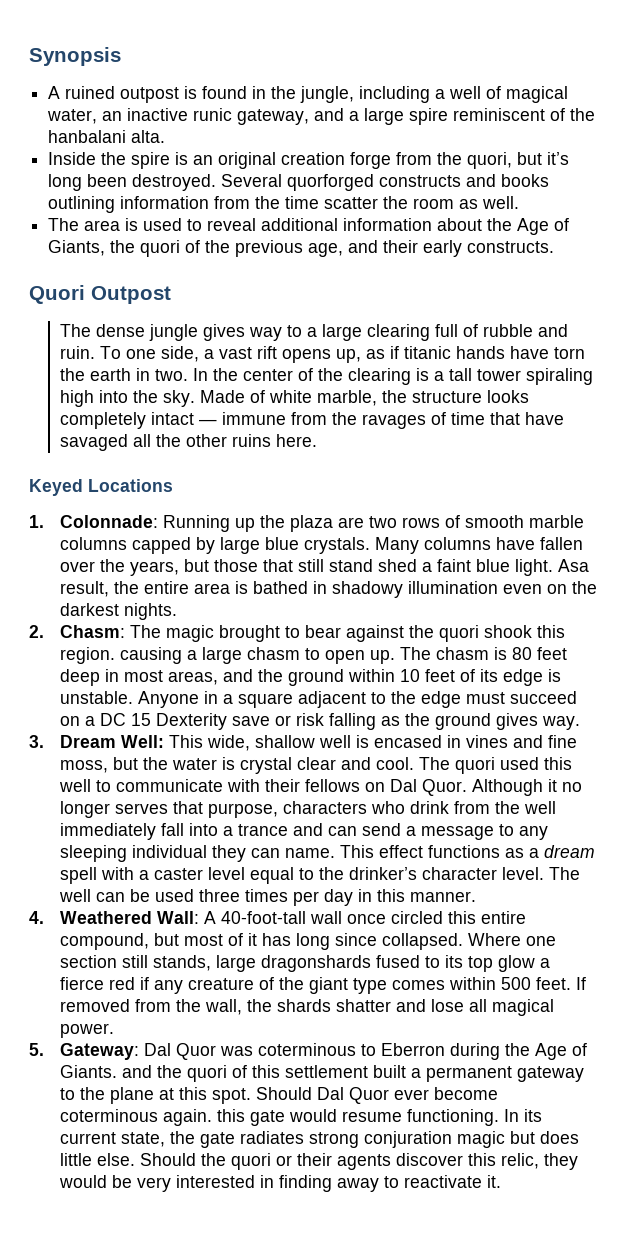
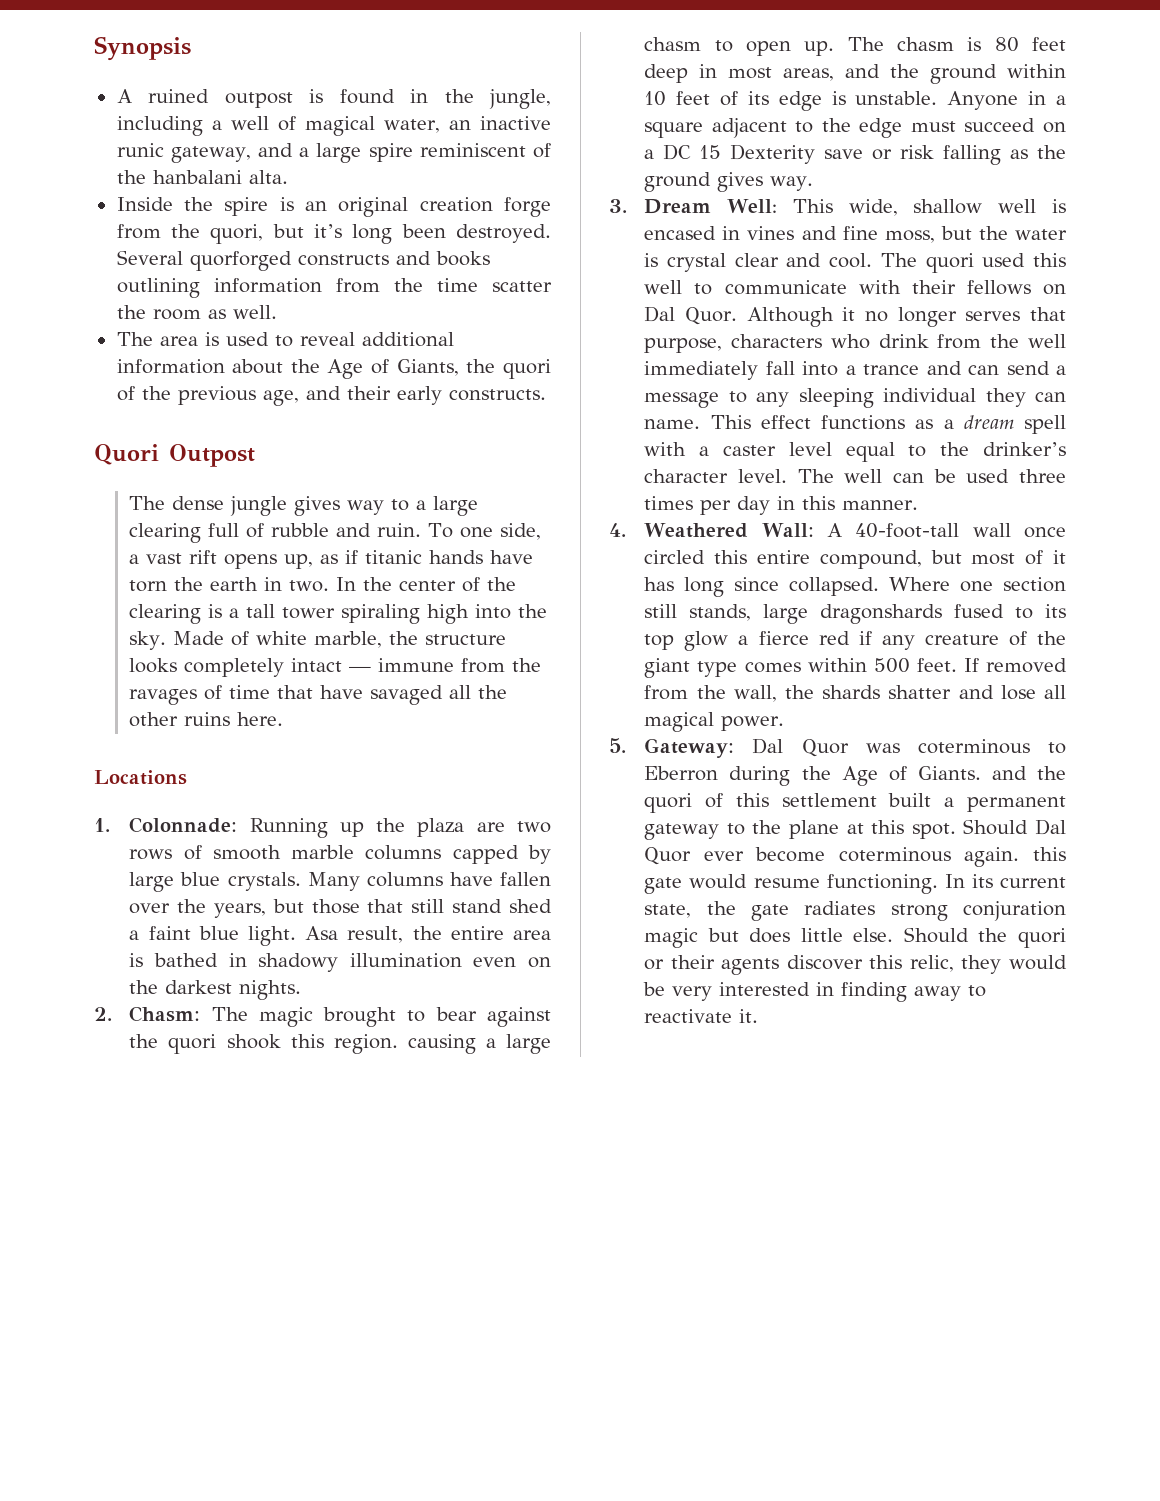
[29,479,83,496] Keyed -> (284, 719) none

